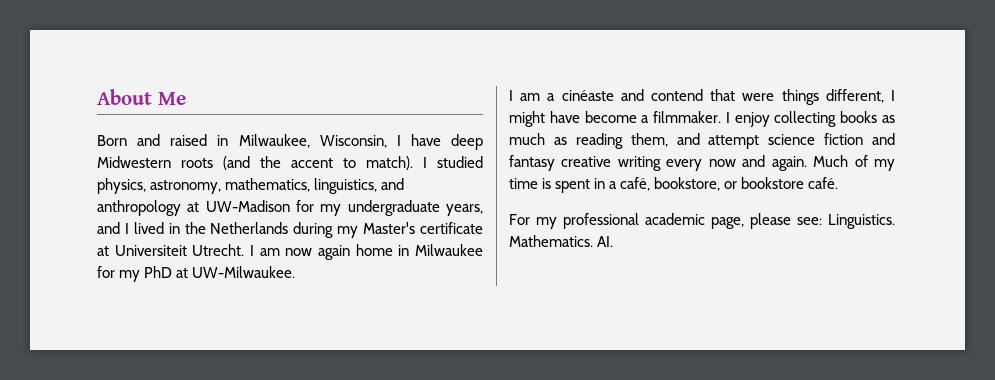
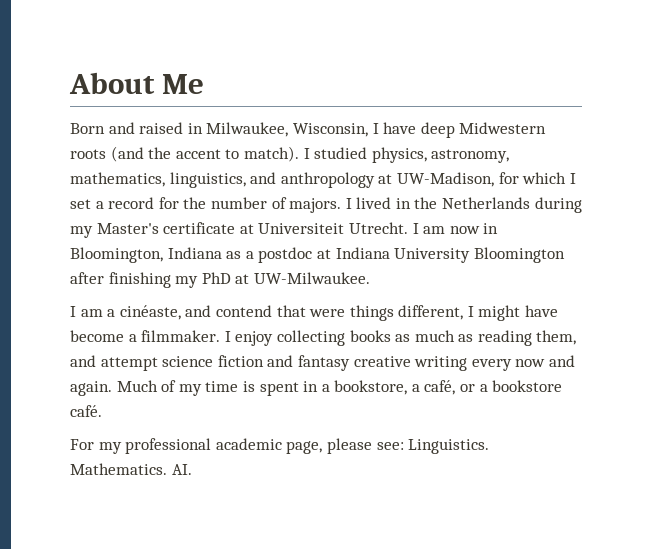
[205,200,483,216] [97,222,120,234] UW-Madison for my undergraduate years, and -> [396,172,576,187] [70,197,342,213] UW-Madison, for which I set a record for the number of majors.
[318,244,483,260] [97,266,115,278] again home in Milwaukee for -> [483,223,499,234] [70,247,565,263] [70,272,171,288] in Bloomington, Indiana as a postdoc at Indiana University Bloomington after finishing
[561,90,614,101] cinéaste -> [119,305,181,320] cinéaste,
[620,177,738,191] café, bookstore, or -> [334,380,488,395] bookstore, a café, or a

